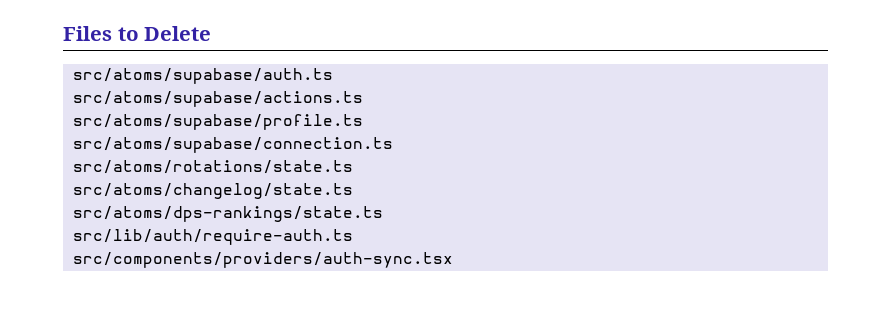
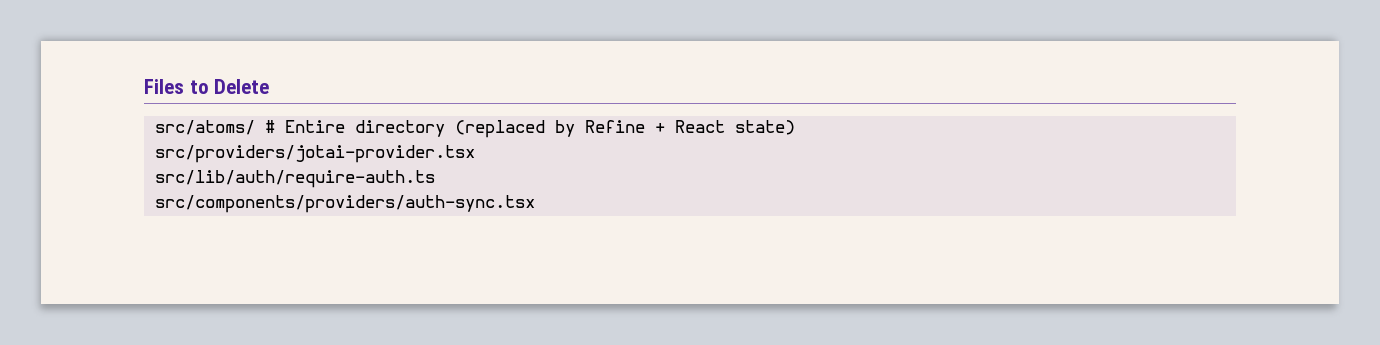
[72,68,333,84] [72,91,363,107] [72,114,363,130] [72,137,393,153] [72,160,353,174] [72,183,353,199] [72,206,383,222] src/atoms/supabase/auth.ts // src/atoms/supabase/actions.ts // src/atoms/supabase/profile.ts // src/atoms/supabase/connection.ts // src/atoms/rotations/state.ts // src/atoms/changelog/state.ts // src/atoms/dps-rankings/state.ts -> [155,120,796,138] [155,145,476,163] src/atoms/ # Entire directory (replaced by Refine + React state) // src/providers/jotai-provider.tsx

